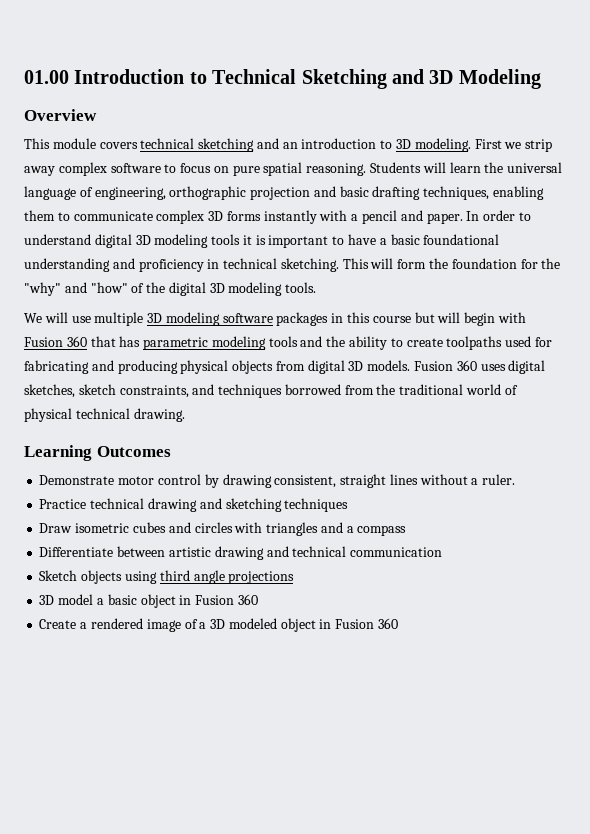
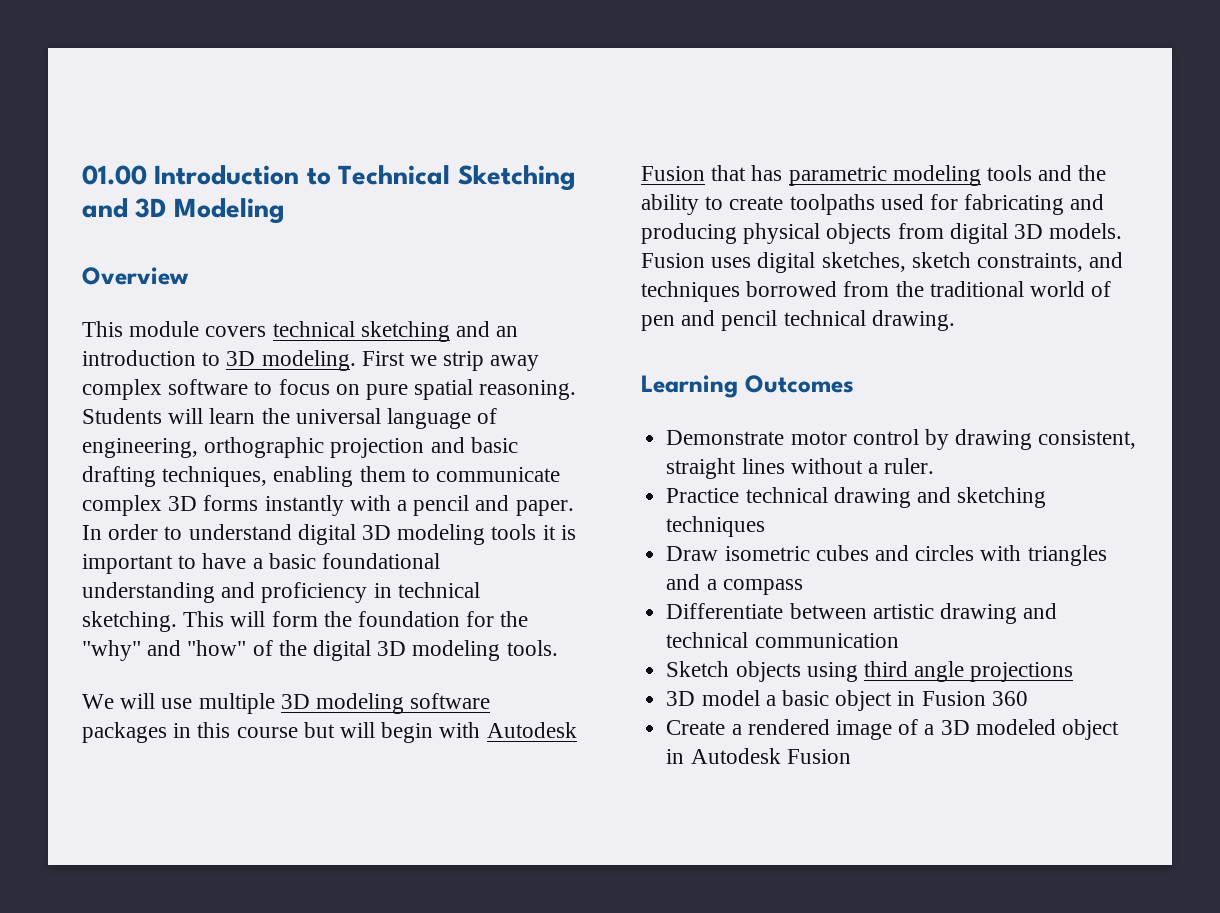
[24,336,87,347] Fusion 360 -> [486,722,577,738] [641,166,705,181] Autodesk Fusion
[456,360,477,371] 360 -> (705, 260) none
[24,408,72,422] physical -> [641,310,778,331] pen and pencil
[335,618,398,629] Fusion 360 -> [690,748,851,764] Autodesk Fusion

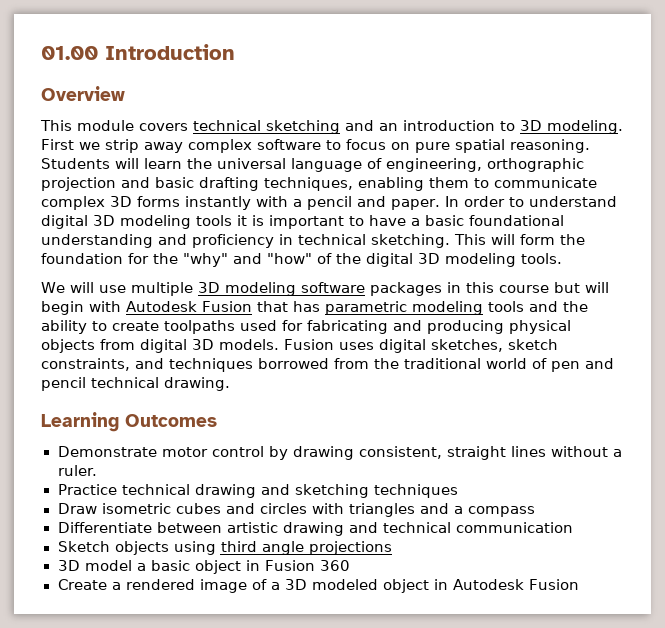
[306,165,576,191] [82,198,285,224] to Technical Sketching and 3D Modeling -> (235, 52) none

